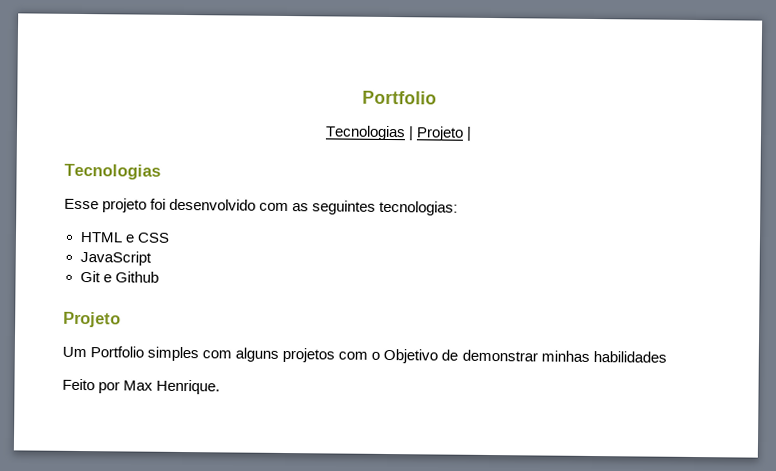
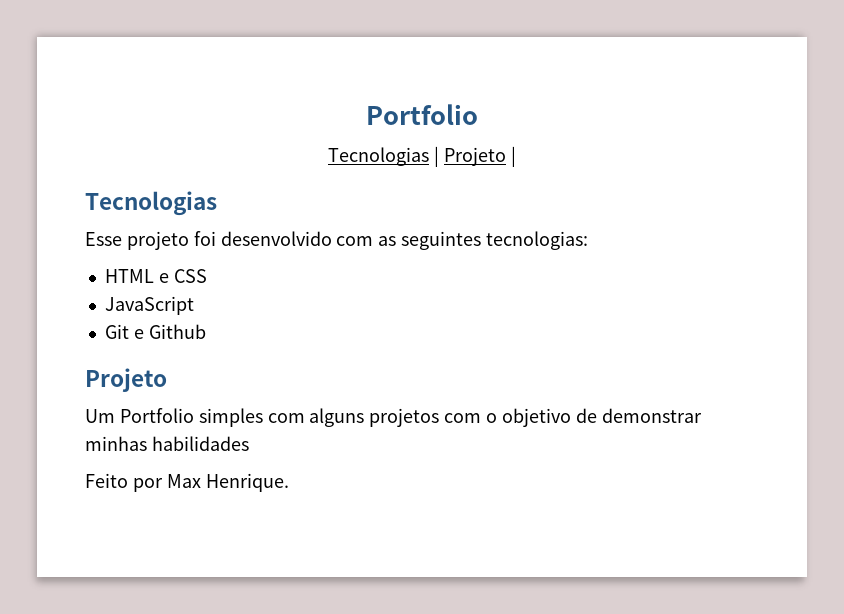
[383,348,439,364] Objetivo -> [501,408,571,427] objetivo

